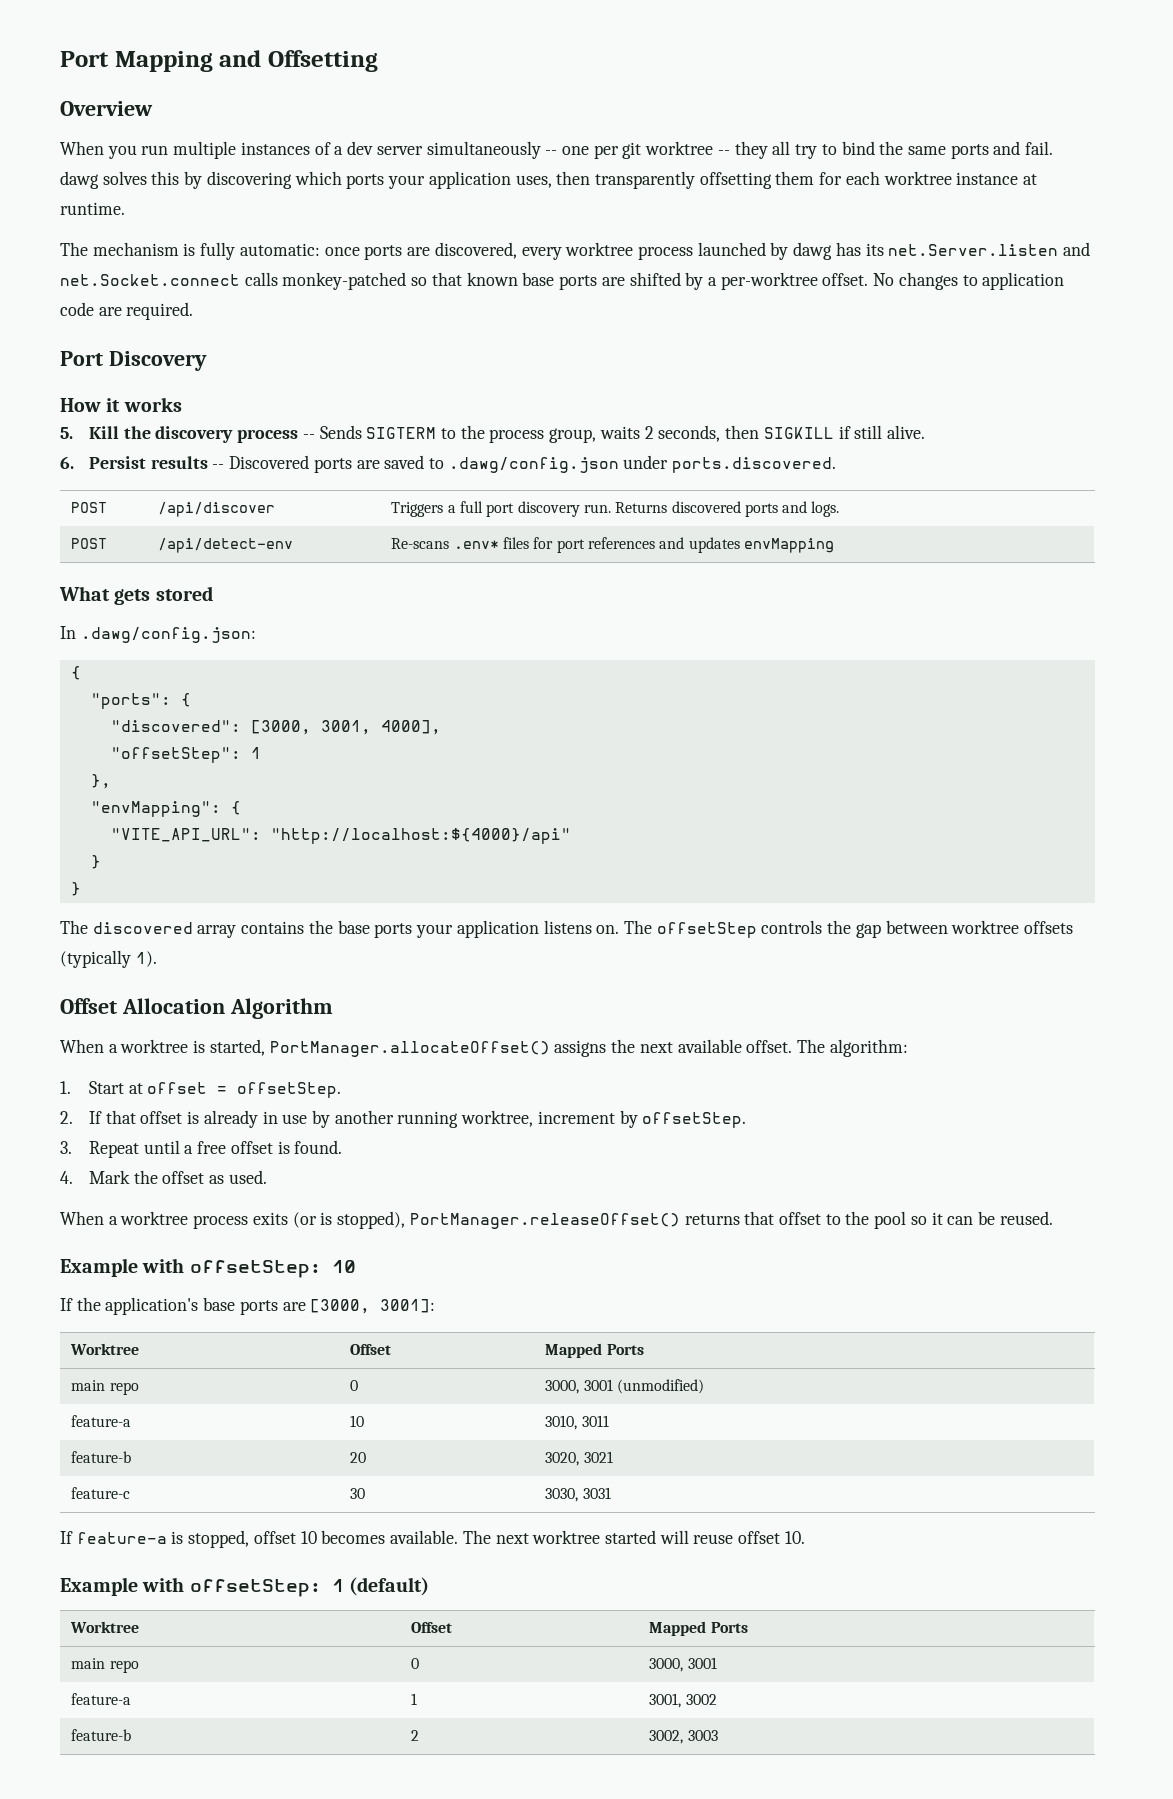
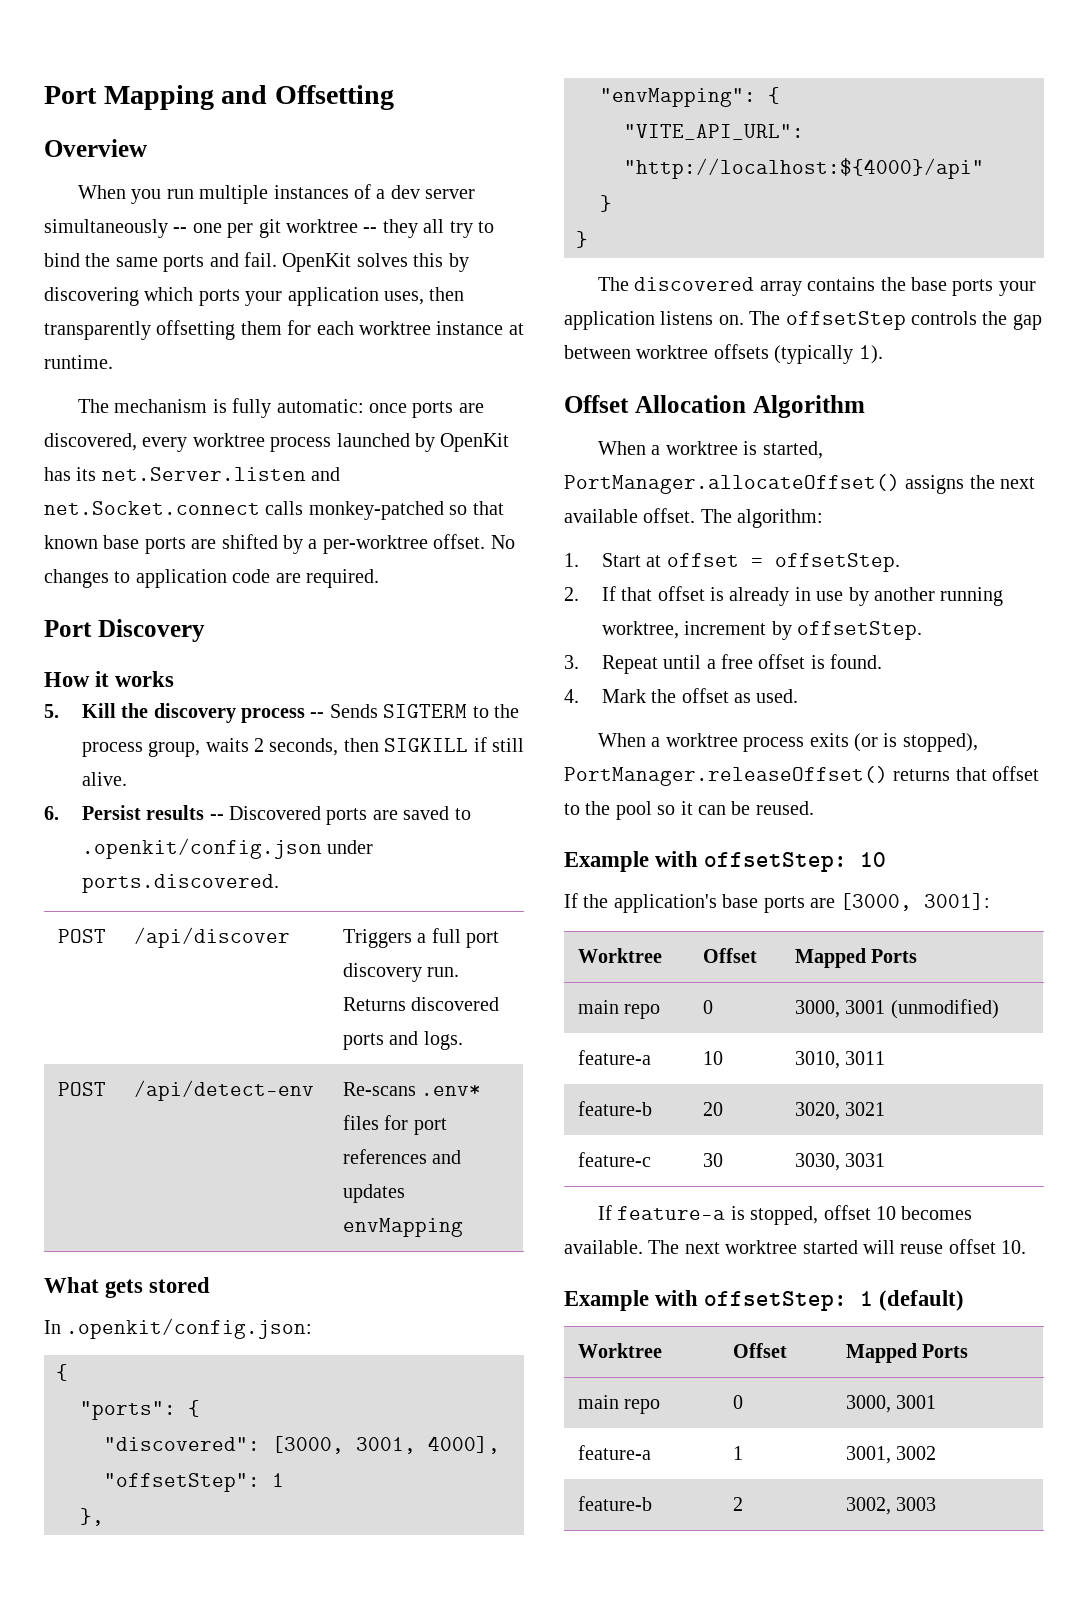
[60,171,99,189] dawg -> [282,253,352,272] OpenKit
[793,242,833,260] dawg -> [440,433,510,452] OpenKit
[448,457,619,473] .dawg/config.json -> [81,838,322,859] .openkit/config.json
[80,627,256,643] .dawg/config.json: -> [66,1318,313,1339] .openkit/config.json:

